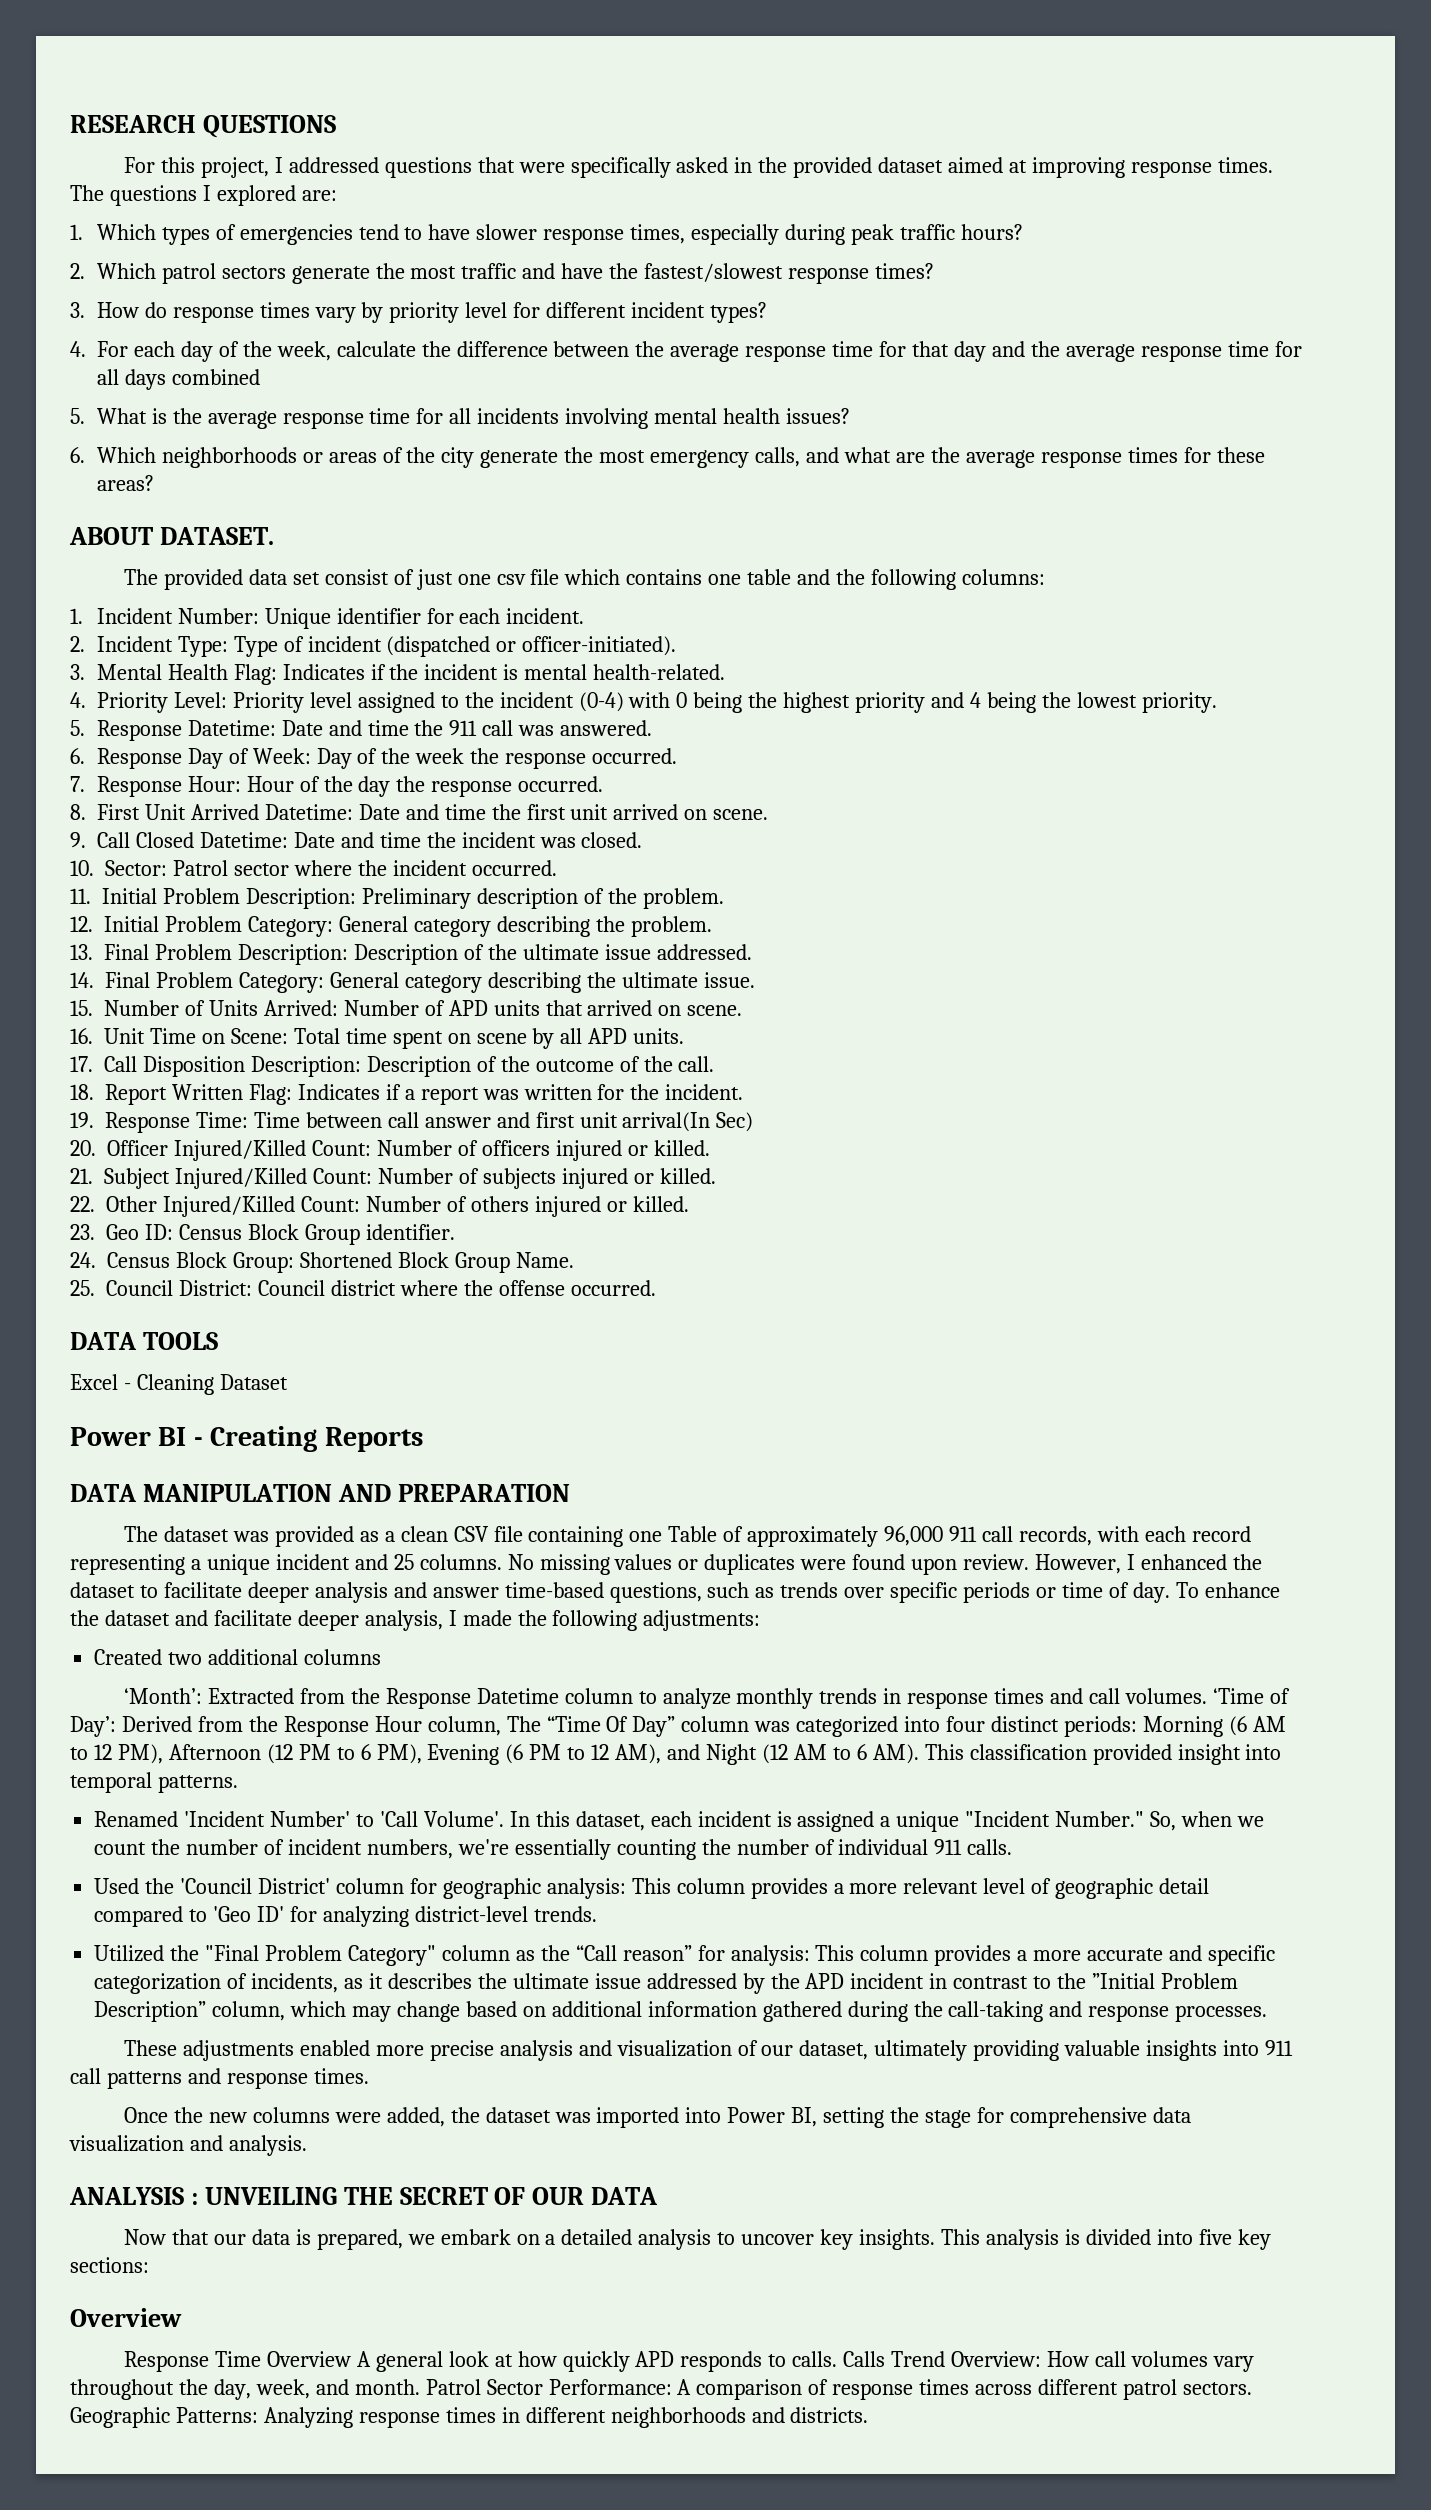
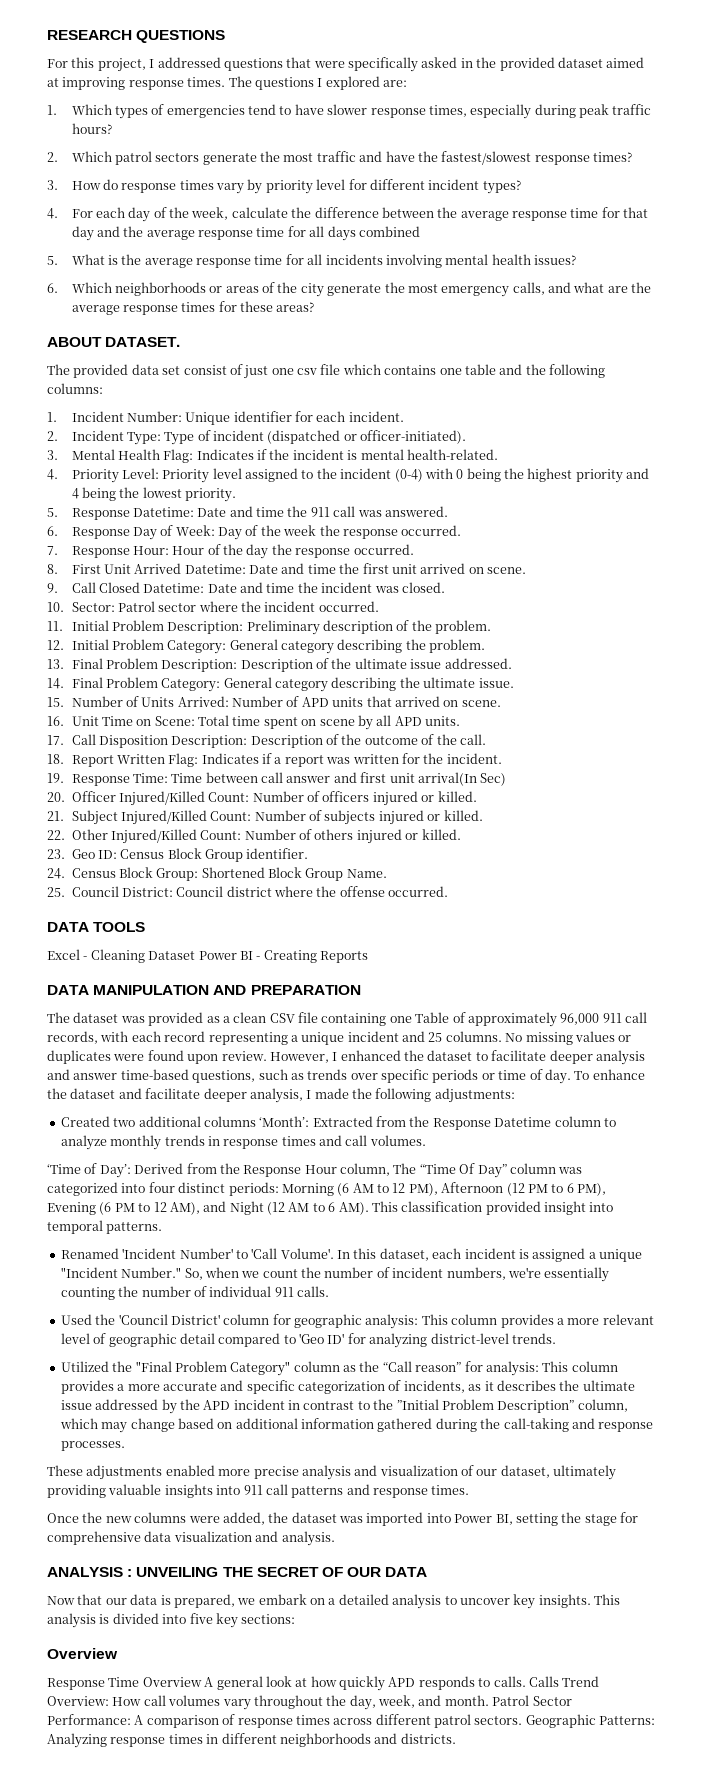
(288, 1382) // -> (196, 955) none
(382, 1657) // -> (256, 1121) none
(1208, 1696) none -> (426, 1140) //

